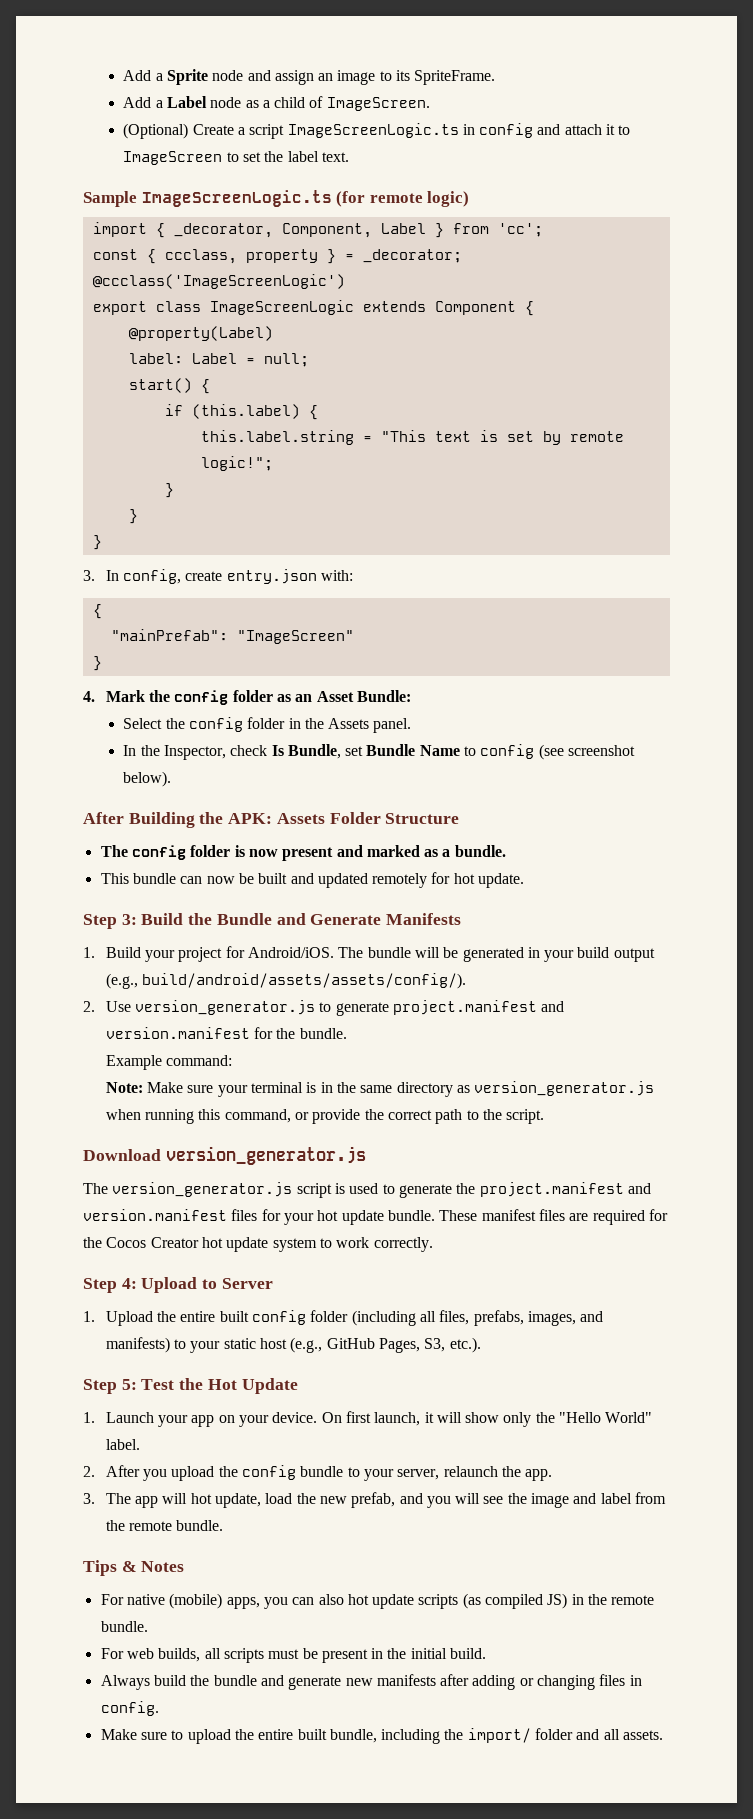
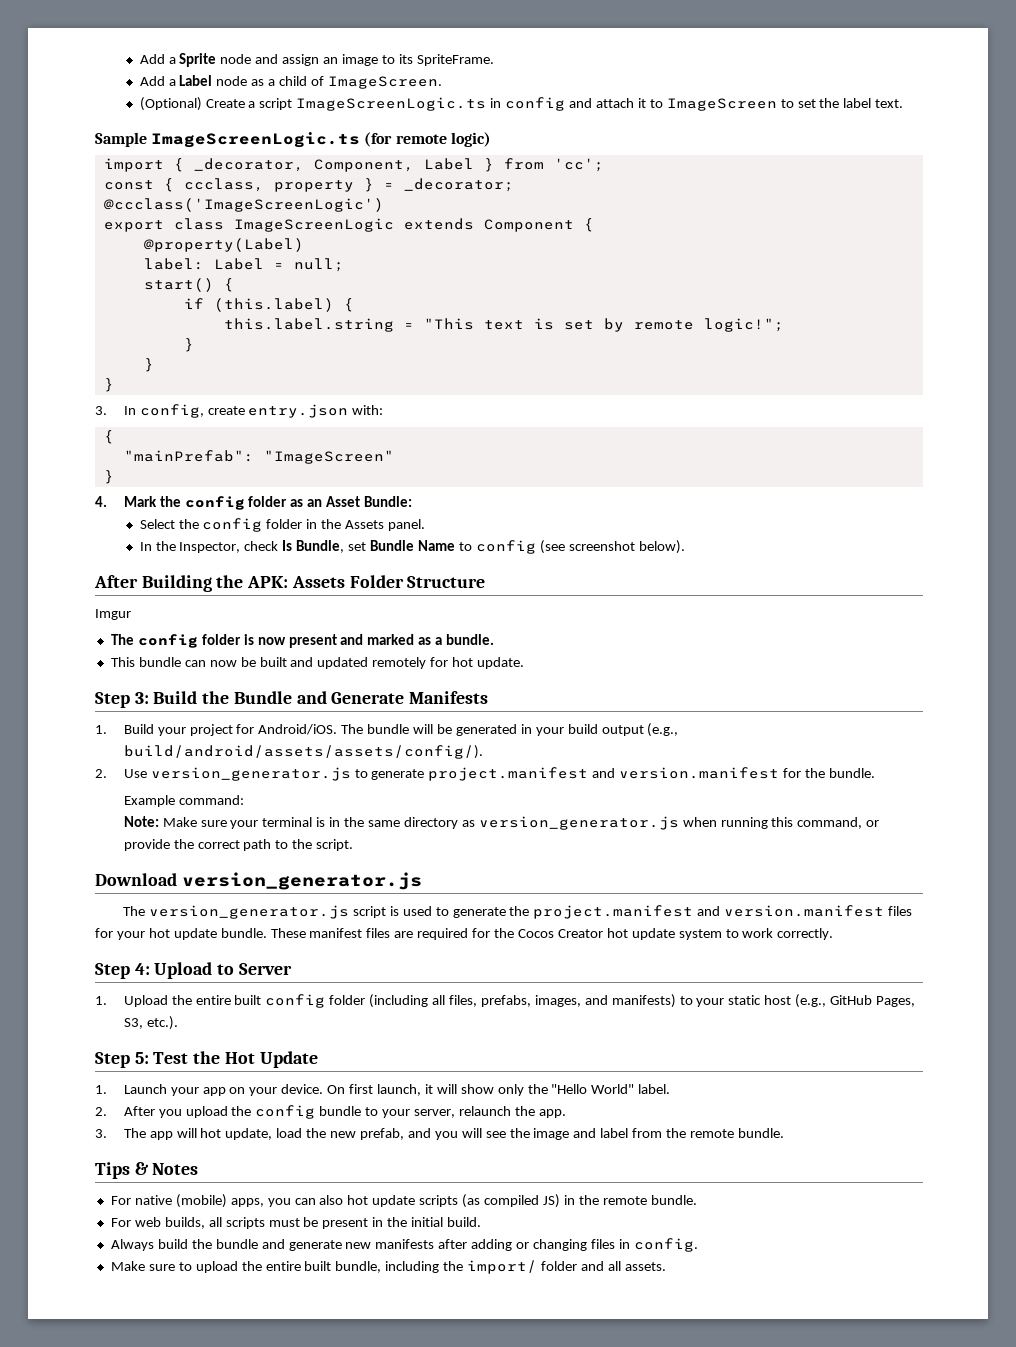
(460, 818) none -> [95,609,131,620] // Imgur

